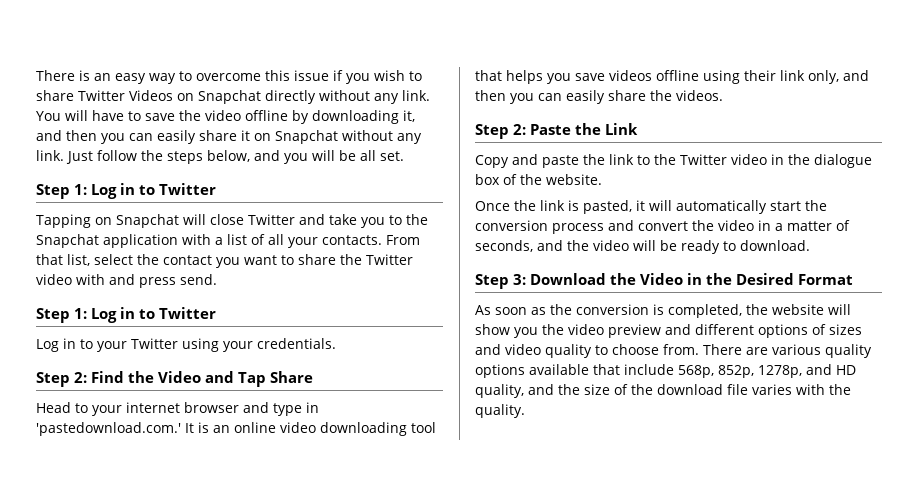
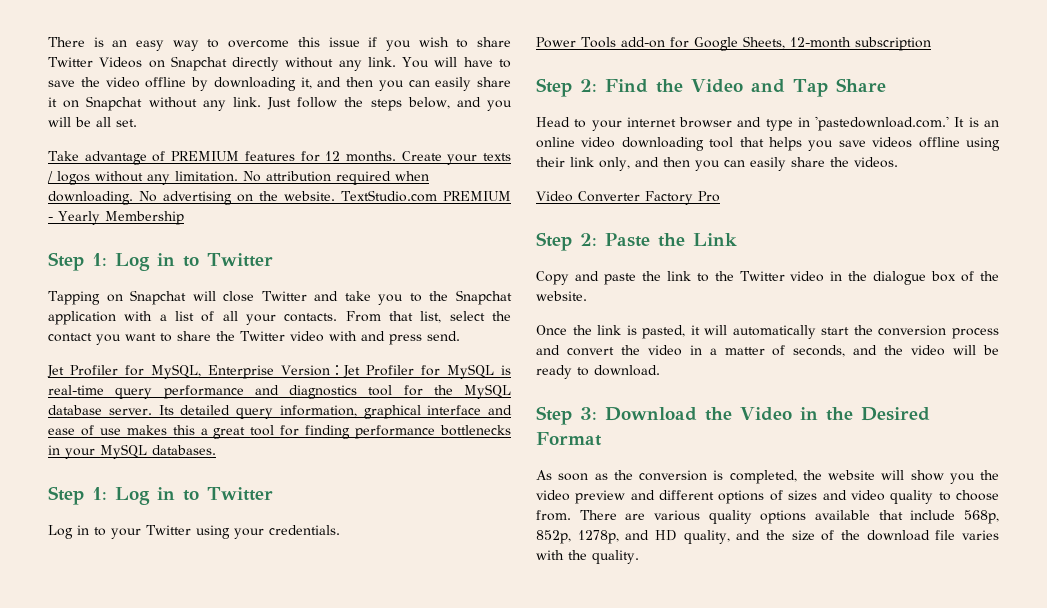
(404, 156) none -> [48,151,512,165] [47,171,429,185] [48,190,511,205] [48,211,184,225] // Take advantage of PREMIUM features for 12 months. Create your texts / logos without any limitation. No attribution required when downloading. No advertising on the website. TextStudio.com PREMIUM - Yearly Membership
(217, 279) none -> [47,364,511,379] [48,384,511,399] [48,405,512,419] [48,425,512,439] [48,444,216,459] // Jet Profiler for MySQL, Enterprise Version：Jet Profiler for MySQL is real-time query performance and diagnostics tool for the MySQL database server. Its detailed query information, graphical interface and ease of use makes this a great tool for finding performance bottlenecks in your MySQL databases.
(336, 343) none -> [536,36,931,51] // Power Tools add-on for Google Sheets, 12-month subscription
(723, 95) none -> [536,191,720,205] // Video Converter Factory Pro

